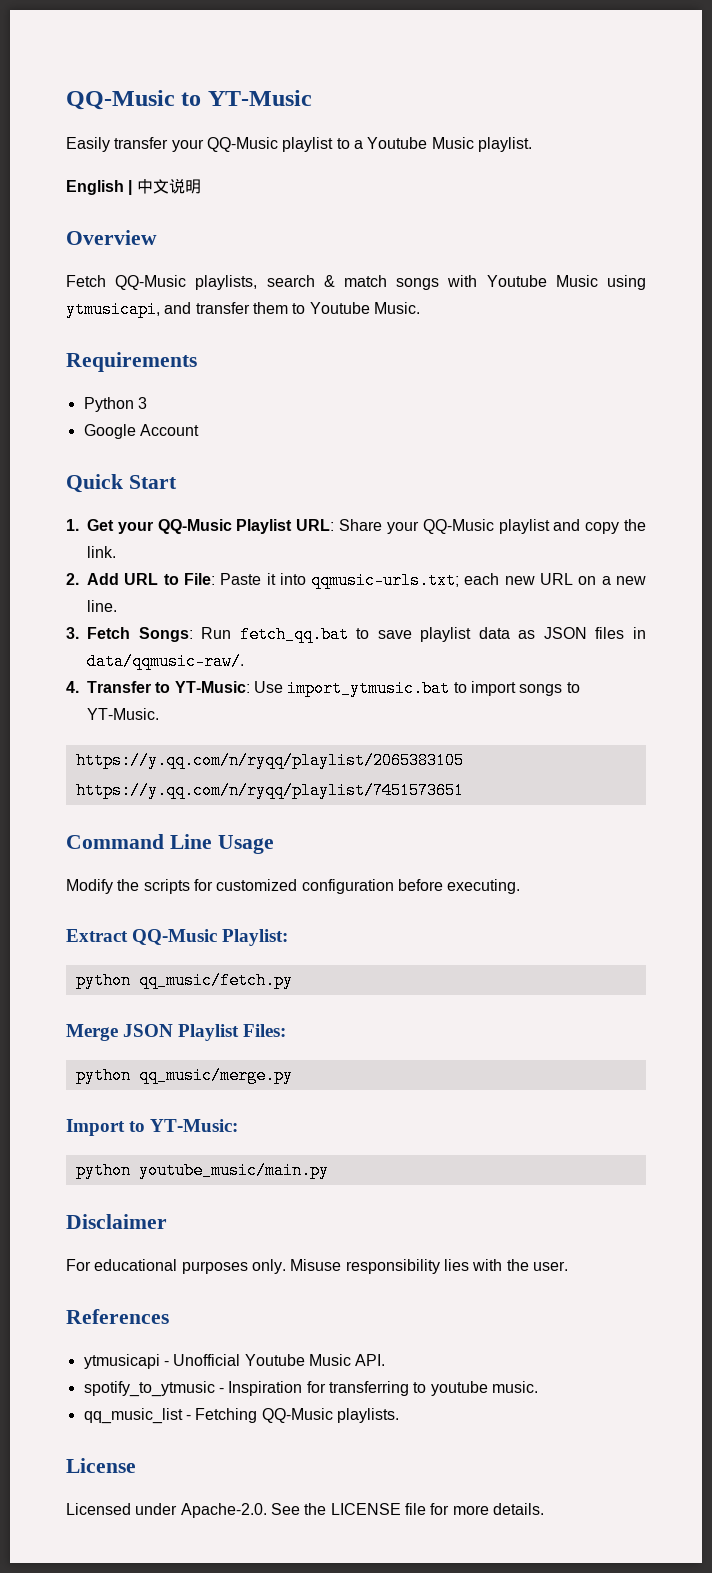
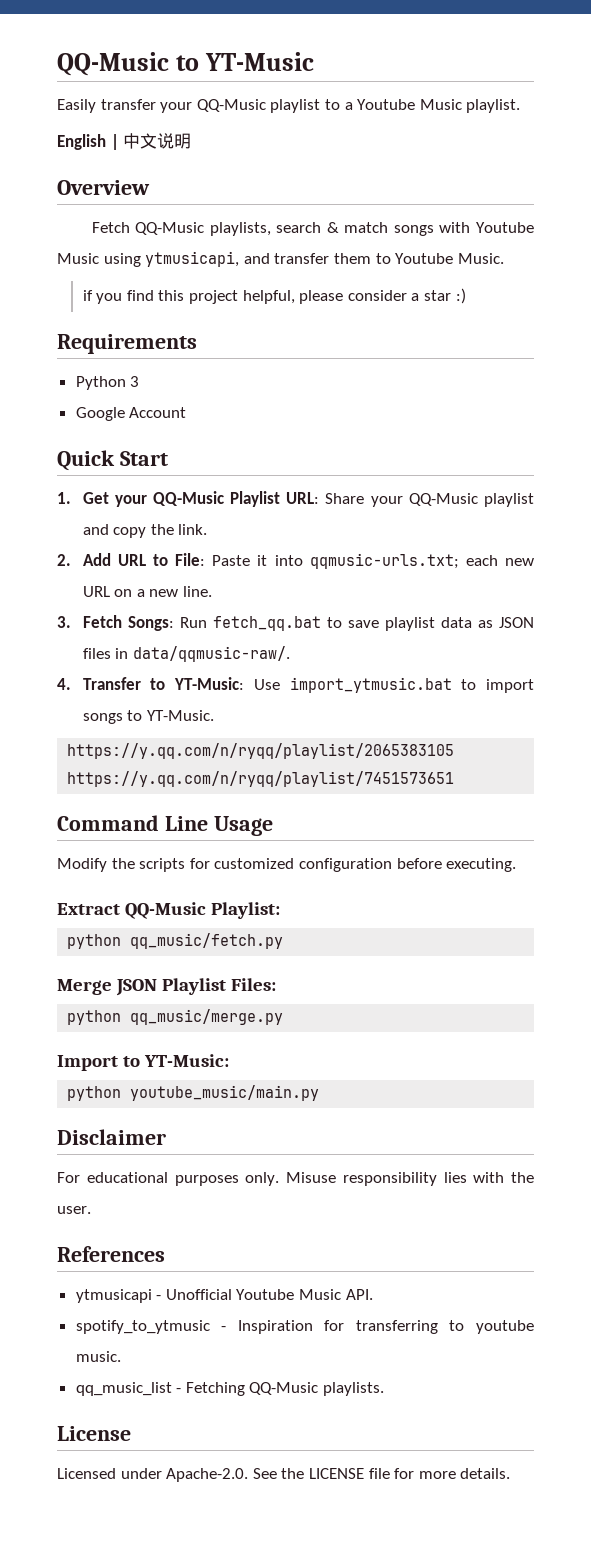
(420, 308) none -> [82,288,466,304] // if you find this project helpful, please consider a star :)

